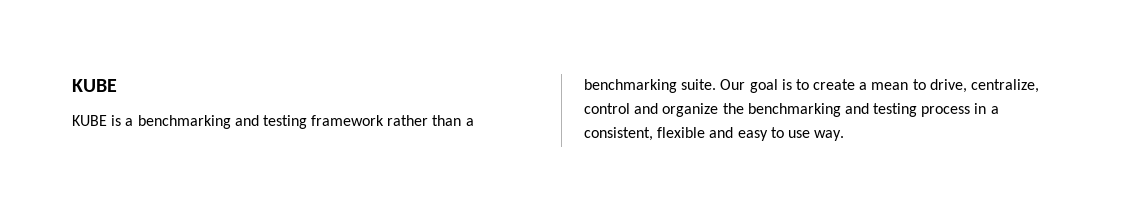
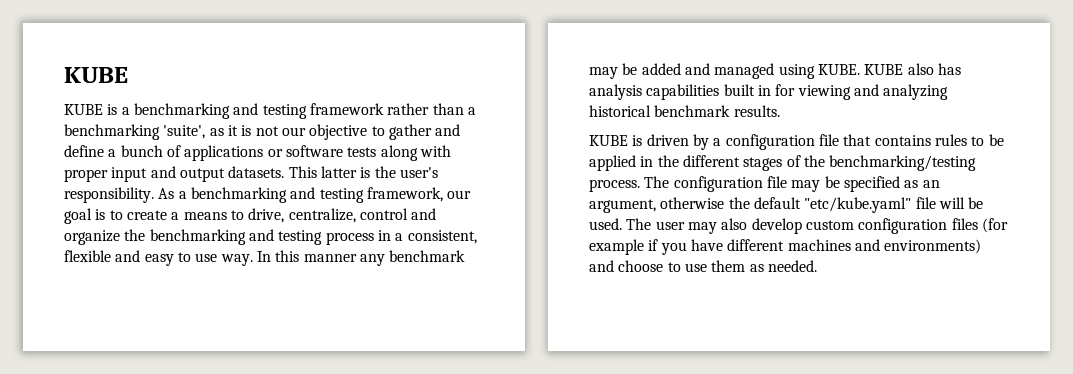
[681,79,746,90] suite. Our -> [163,124,461,140] [64,145,451,161] [64,166,438,182] [64,187,472,203] 'suite', as it is not our objective to gather and define a bunch of applications or software tests along with proper input and output datasets. This latter is the user's responsibility. As a benchmarking and testing framework, our
[871,82,909,90] mean -> [183,212,227,220] means
(845, 135) none -> [256,250,466,266] [589,63,961,79] [589,84,949,100] [589,105,780,117] [589,134,1004,150] [589,155,977,171] [589,176,940,192] [589,197,984,213] [589,218,1008,234] [589,239,982,255] [589,260,817,272] In this manner any benchmark may be added and managed using KUBE. KUBE also has analysis capabilities built in for viewing and analyzing historical benchmark results. // KUBE is driven by a configuration file that contains rules to be applied in the different stages of the benchmarking/testing process. The configuration file may be specified as an argument, otherwise the default "etc/kube.yaml" file will be used. The user may also develop custom configuration files (for example if you have different machines and environments) and choose to use them as needed.

